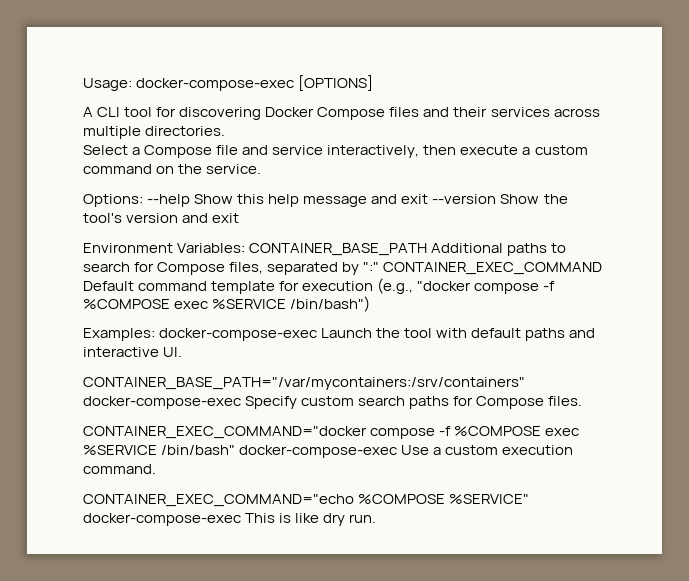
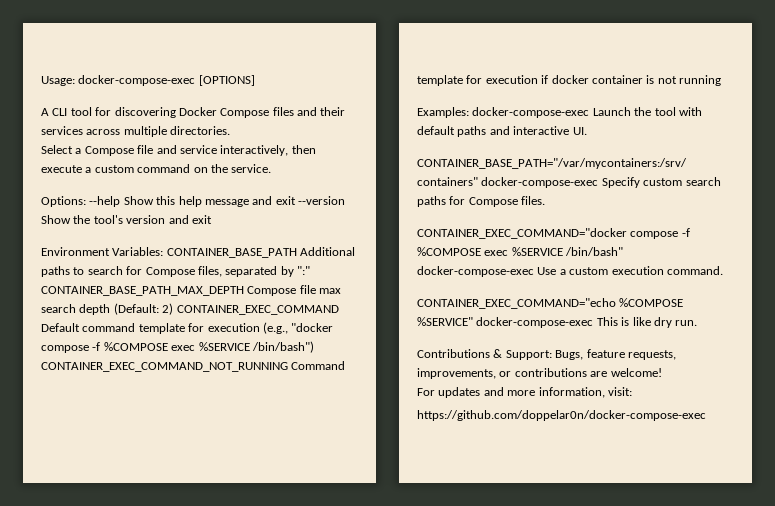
(380, 267) none -> [41,285,342,296] [41,303,174,315] CONTAINER_BASE_PATH_MAX_DEPTH Compose file max search depth (Default: 2)
(371, 304) none -> [41,361,346,372] [417,75,721,86] CONTAINER_EXEC_COMMAND_NOT_RUNNING Command template for execution if docker container is not running
(377, 518) none -> [417,349,676,360] [417,368,662,379] [417,387,632,398] [417,410,706,421] // Contributions & Support: Bugs, feature requests, improvements, or contributions are welcome! // For updates and more information, visit: // https://github.com/doppelar0n/docker-compose-exec

